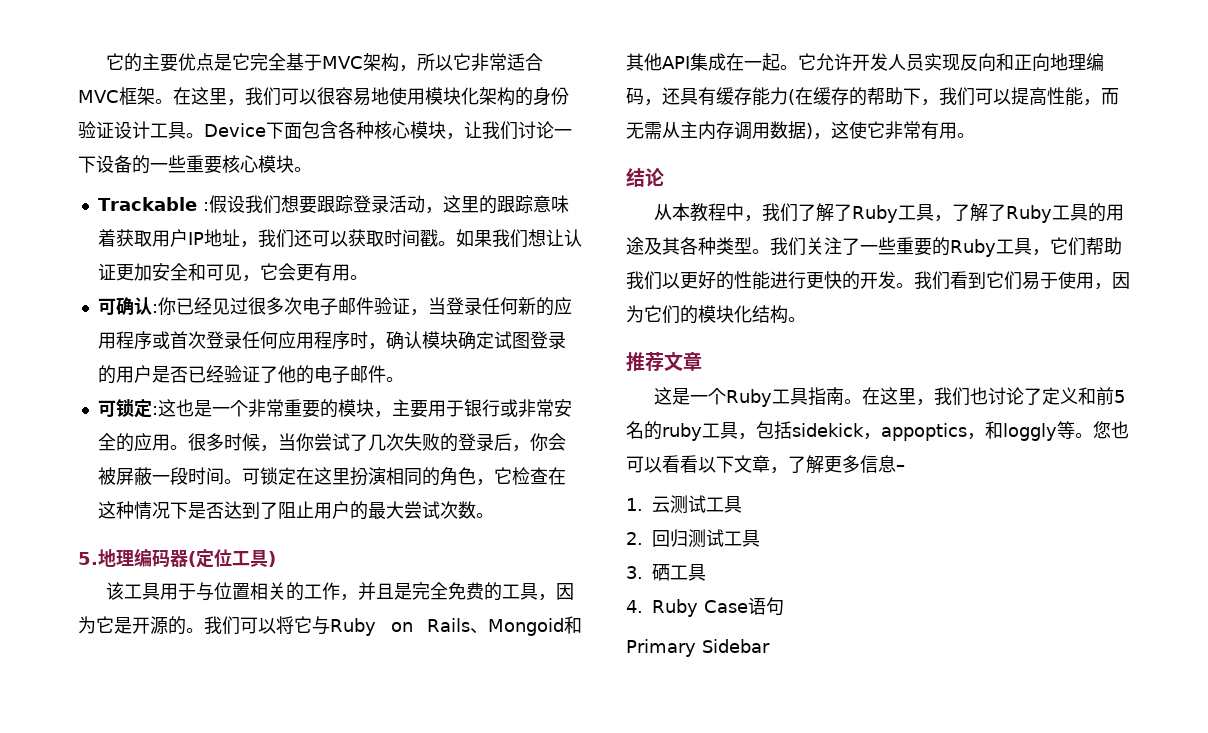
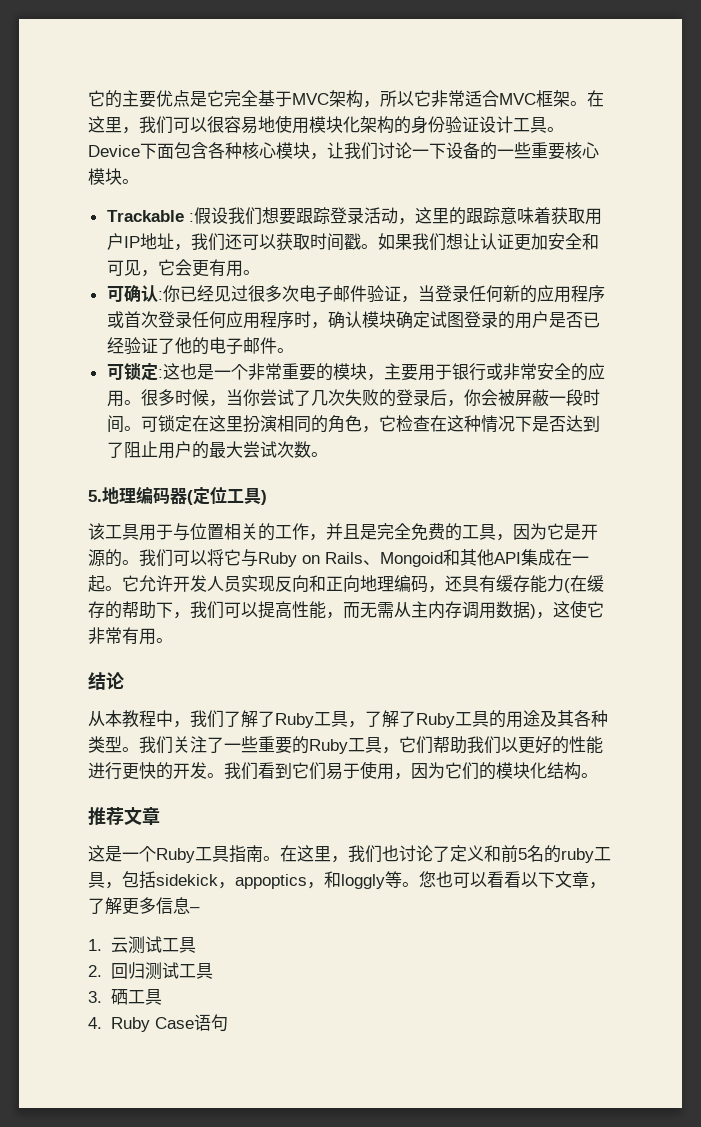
[626,639,770,657] // Primary Sidebar -> (228, 1023) none

